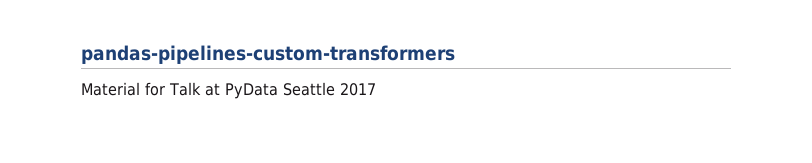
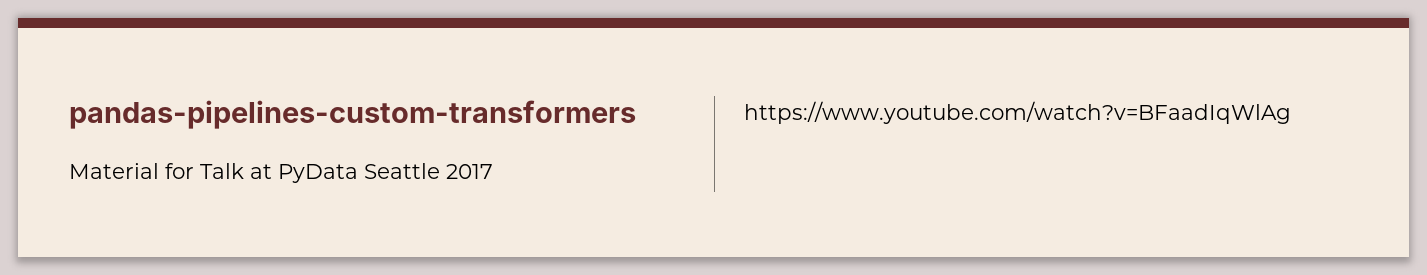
(376, 89) none -> [744,101,1291,124] https://www.youtube.com/watch?v=BFaadIqWlAg

